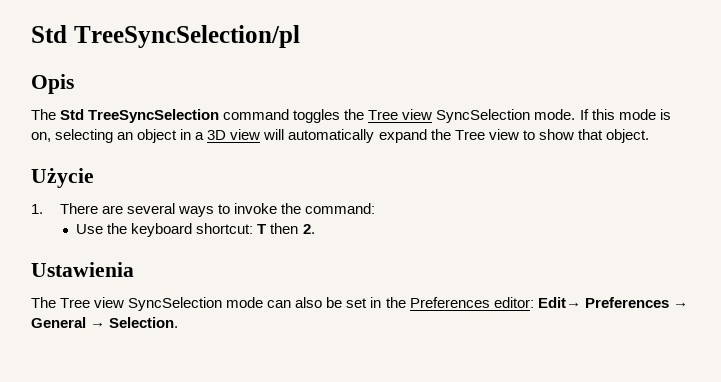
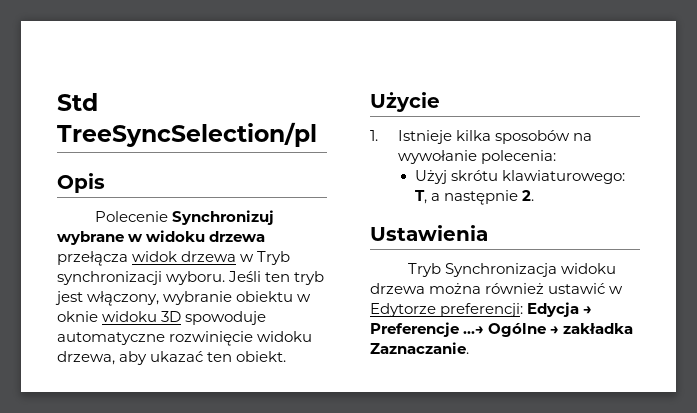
[31,109,671,123] [31,129,649,143] [31,168,94,188] [31,203,376,217] [76,223,315,237] [31,262,134,277] [31,297,688,311] [31,317,179,328] The Std TreeSyncSelection command toggles the Tree view SyncSelection mode. If this mode is on, selecting an object in a 3D view will automatically expand the Tree view to show that object. // Użycie // 1. There are several ways to invoke the command: // Use the keyboard shortcut: T then 2. // Ustawienia // The Tree view SyncSelection mode can also be set in the Preferences editor: Edit→ Preferences → General → Selection. -> [95,210,275,225] [57,230,266,245] [57,251,291,266] [57,271,325,285] [55,291,312,306] [57,311,267,325] [57,331,313,346] [57,351,287,365] [370,92,440,112] [370,130,593,144] [398,150,557,164] [414,170,625,184] [414,190,534,205] [370,225,488,241] [408,263,617,277] [370,283,624,294] [370,302,593,317] [370,322,634,337] [370,342,469,354] Polecenie Synchronizuj wybrane w widoku drzewa przełącza widok drzewa w Tryb synchronizacji wyboru. Jeśli ten tryb jest włączony, wybranie obiektu w oknie widoku 3D spowoduje automatyczne rozwinięcie widoku drzewa, aby ukazać ten obiekt. // Użycie // 1. Istnieje kilka sposobów na wywołanie polecenia: // Użyj skrótu klawiaturowego: T, a następnie 2. // Ustawienia // Tryb Synchronizacja widoku drzewa można również ustawić w Edytorze preferencji: Edycja → Preferencje ...→ Ogólne → zakładka Zaznaczanie.

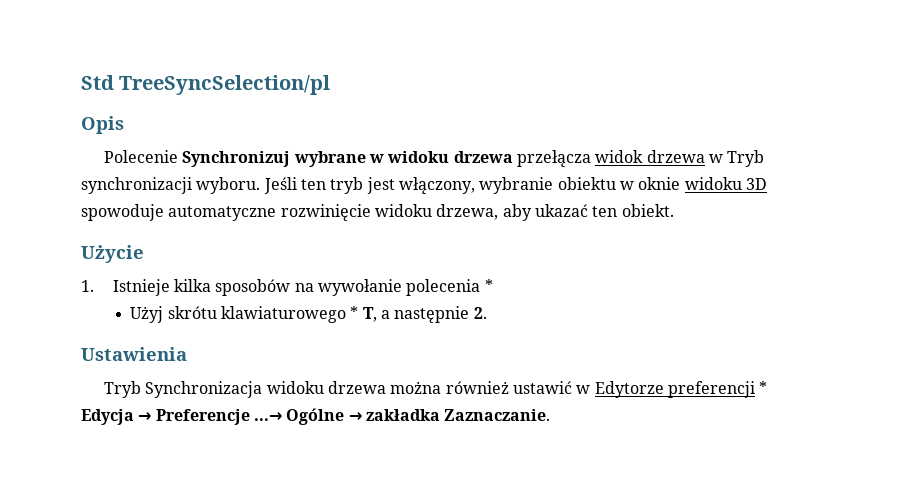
[481,150,557,164] polecenia: -> [406,279,493,296] polecenia *
[501,170,625,184] klawiaturowego: -> [220,306,359,323] klawiaturowego *
[440,303,524,317] preferencji: -> [667,381,768,398] preferencji *

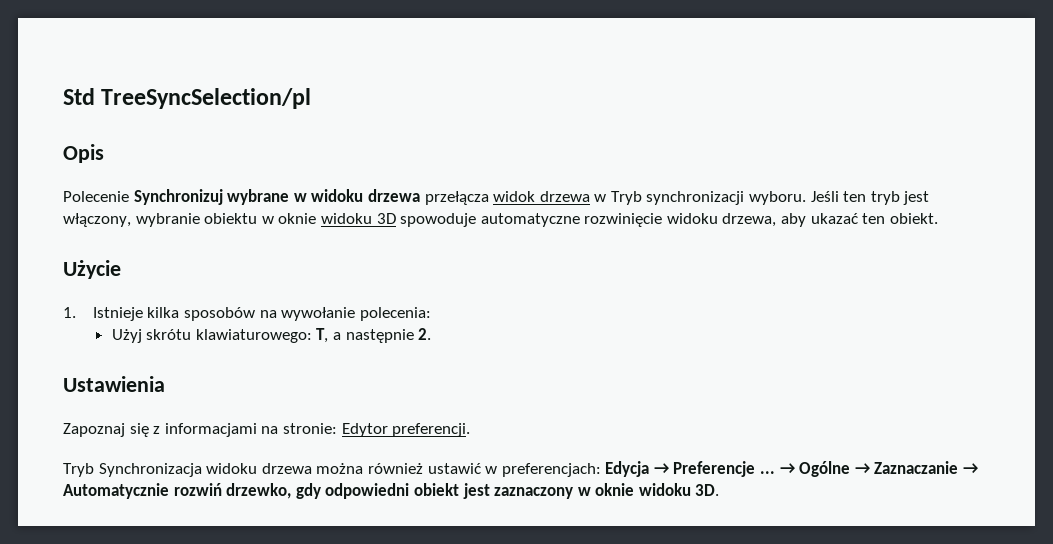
[406,279,493,296] polecenia * -> [359,307,431,321] polecenia:
[220,306,359,323] klawiaturowego * -> [195,329,312,343] klawiaturowego:
(187, 354) none -> [63,423,471,437] // Zapoznaj się z informacjami na stronie: Edytor preferencji.
[594,381,768,398] [81,408,551,425] Edytorze preferencji * Edycja → Preferencje ...→ Ogólne → zakładka Zaznaczanie. -> [501,461,979,477] [63,483,720,499] preferencjach: Edycja → Preferencje ... → Ogólne → Zaznaczanie → Automatycznie rozwiń drzewko, gdy odpowiedni obiekt jest zaznaczony w oknie widoku 3D.

